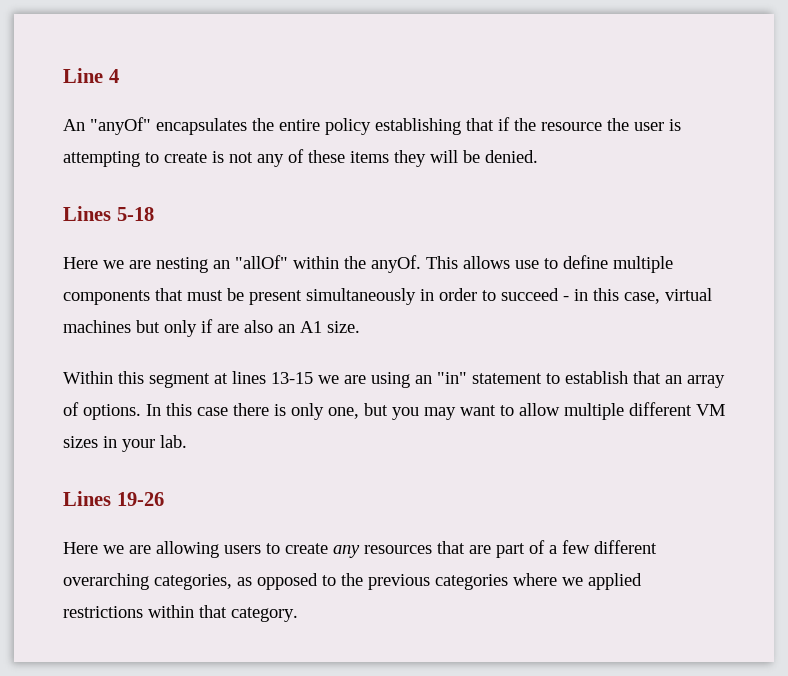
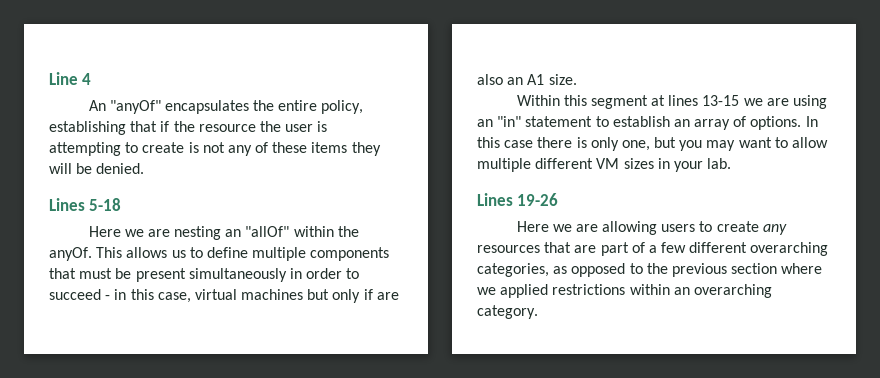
[325,118,371,135] policy -> [321,100,364,114] policy,
[515,260,539,269] use -> [171,250,186,258] us
[633,371,661,384] that -> (670, 121) none
[435,574,508,590] categories -> [731,263,778,274] section
[199,605,227,618] that -> [673,284,772,298] an overarching

